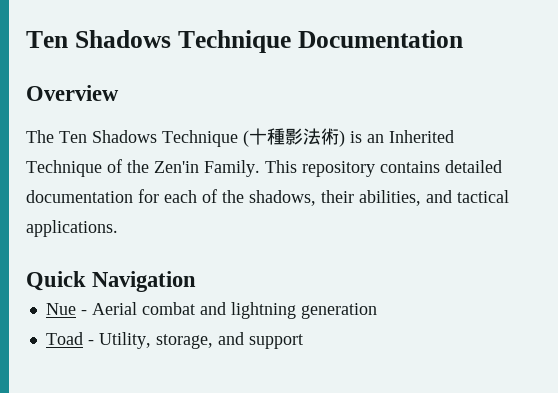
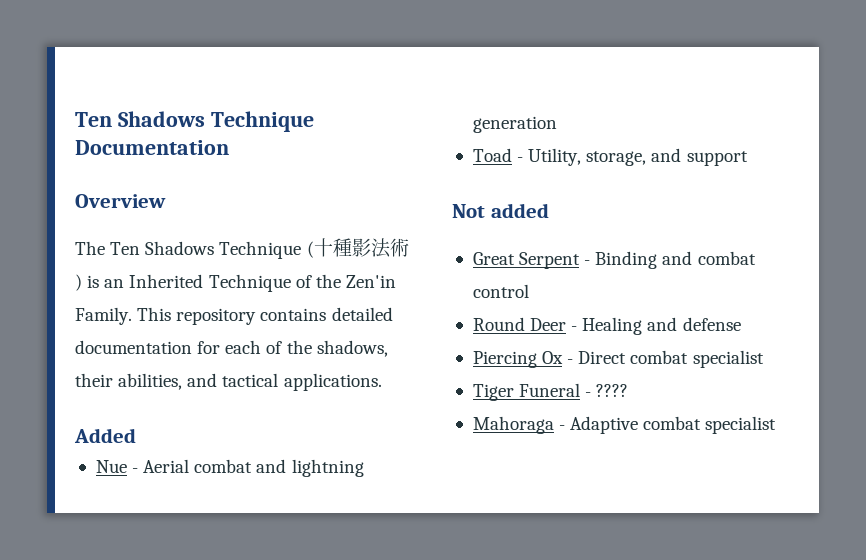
[26,271,197,292] Quick Navigation -> [74,428,136,443] Added
(303, 341) none -> [452,203,549,218] [472,251,756,269] [472,284,529,298] [472,317,741,335] [472,350,764,368] [472,383,629,401] [472,416,777,434] // Not added // Great Serpent - Binding and combat control // Round Deer - Healing and defense // Piercing Ox - Direct combat specialist // Tiger Funeral - ???? // Mahoraga - Adaptive combat specialist

